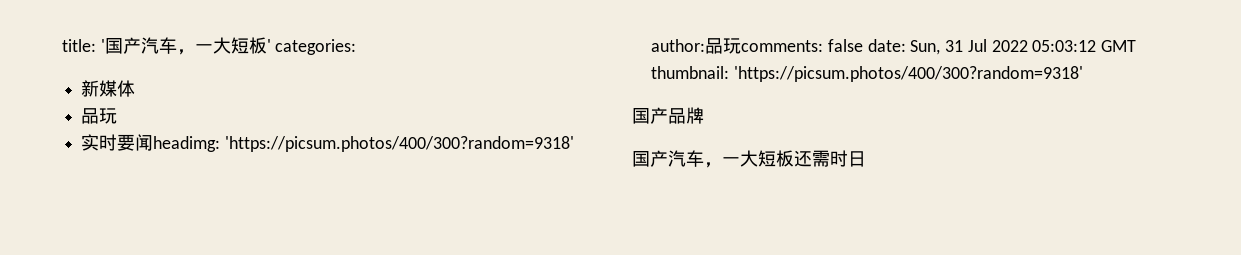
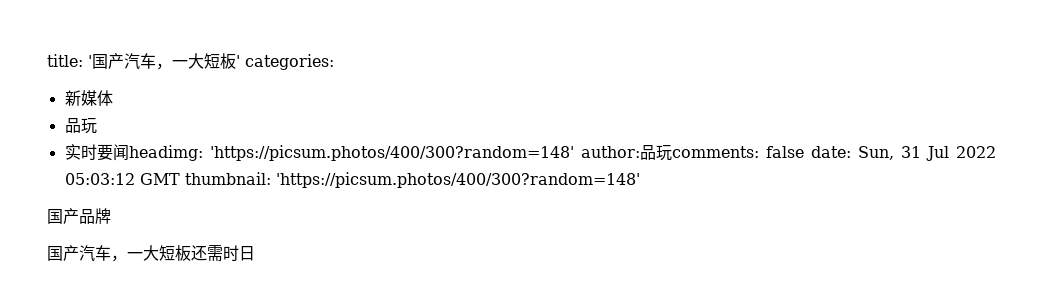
[224,136,574,152] 'https://picsum.photos/400/300?random=9318' -> [209,145,574,161] 'https://picsum.photos/400/300?random=148'
[733,66,1083,82] 'https://picsum.photos/400/300?random=9318' -> [275,172,640,188] 'https://picsum.photos/400/300?random=148'

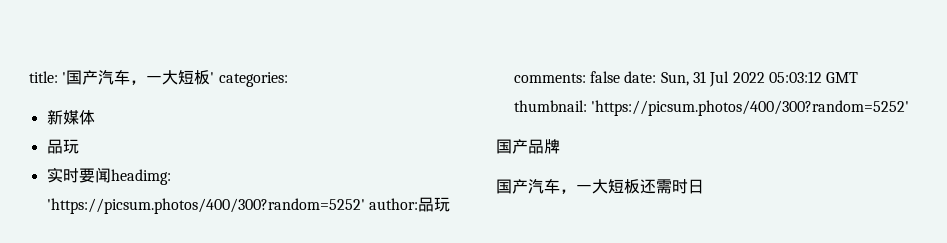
[209,145,574,161] 'https://picsum.photos/400/300?random=148' -> [46,198,365,214] 'https://picsum.photos/400/300?random=5252'
[275,172,640,188] 'https://picsum.photos/400/300?random=148' -> [590,100,909,116] 'https://picsum.photos/400/300?random=5252'

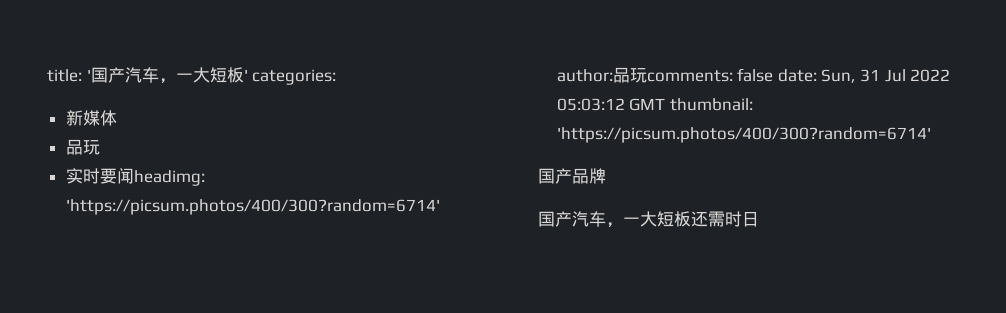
[46,198,365,214] 'https://picsum.photos/400/300?random=5252' -> [65,199,440,215] 'https://picsum.photos/400/300?random=6714'
[590,100,909,116] 'https://picsum.photos/400/300?random=5252' -> [556,127,931,143] 'https://picsum.photos/400/300?random=6714'

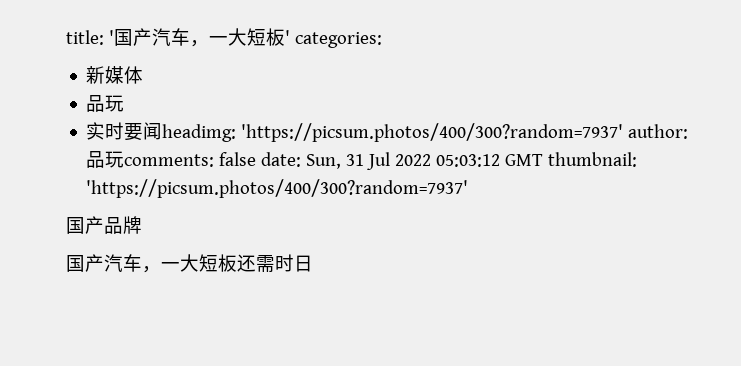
[65,199,440,215] 'https://picsum.photos/400/300?random=6714' -> [241,123,624,142] 'https://picsum.photos/400/300?random=7937'
[556,127,931,143] 'https://picsum.photos/400/300?random=6714' -> [86,179,469,198] 'https://picsum.photos/400/300?random=7937'

